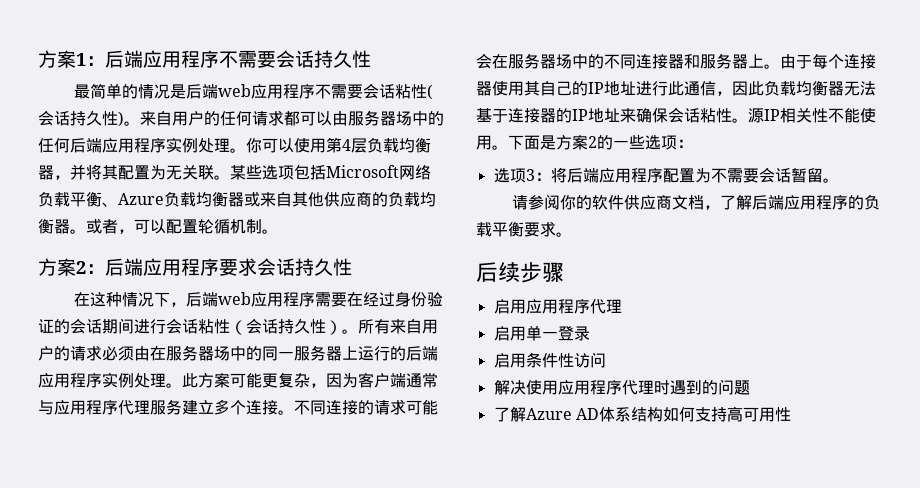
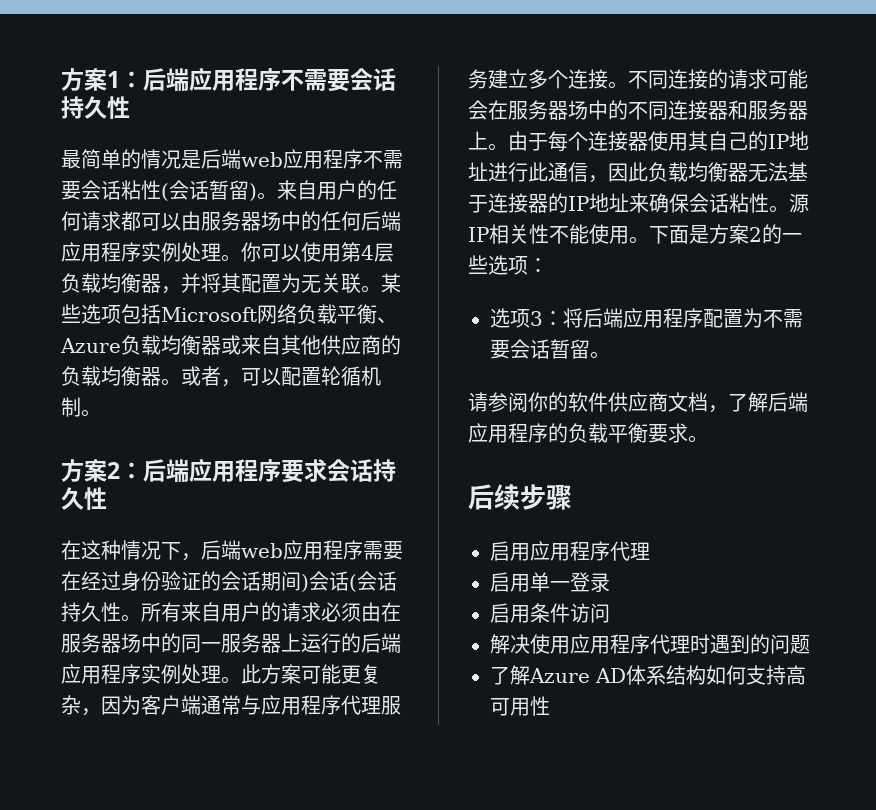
[70,110,118,126] 持久性 -> [209,180,249,200] 暂留
[134,318,342,335] 进行会话粘性（会话持久性） -> [301,571,397,592] [61,602,121,622] )会话(会话持久性
[557,353,574,368] 性 -> (570, 613) none

